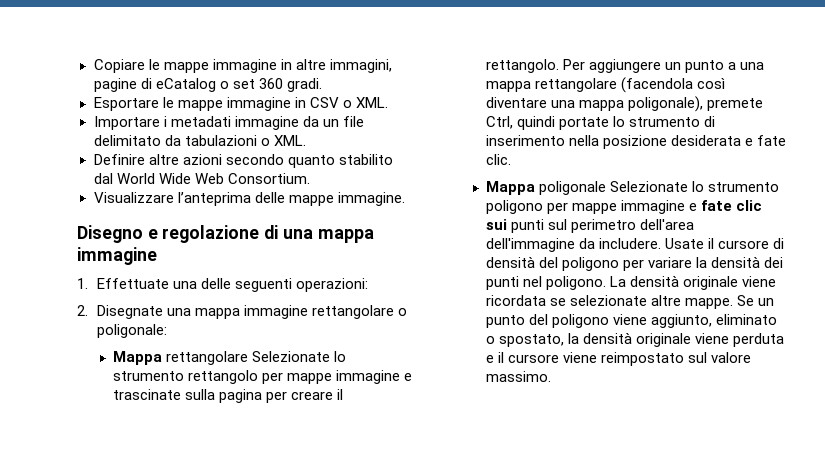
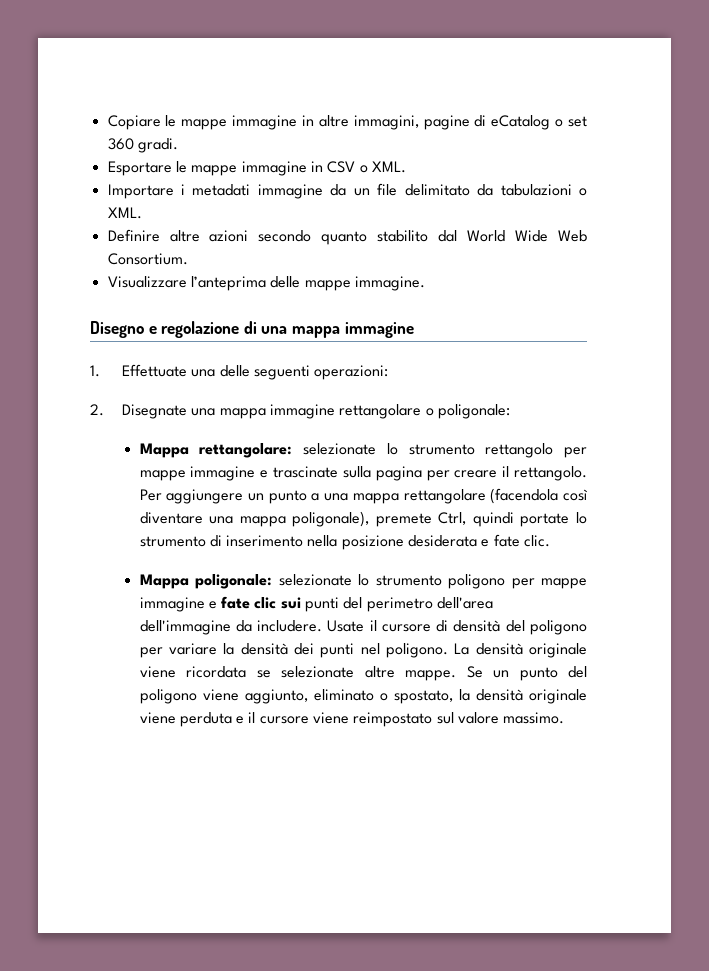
[166,351,331,365] rettangolare Selezionate -> [199,443,377,458] rettangolare: selezionate
[539,181,689,195] poligonale Selezionate -> [195,574,352,589] poligonale: selezionate
[548,219,568,230] sul -> [343,597,363,609] del

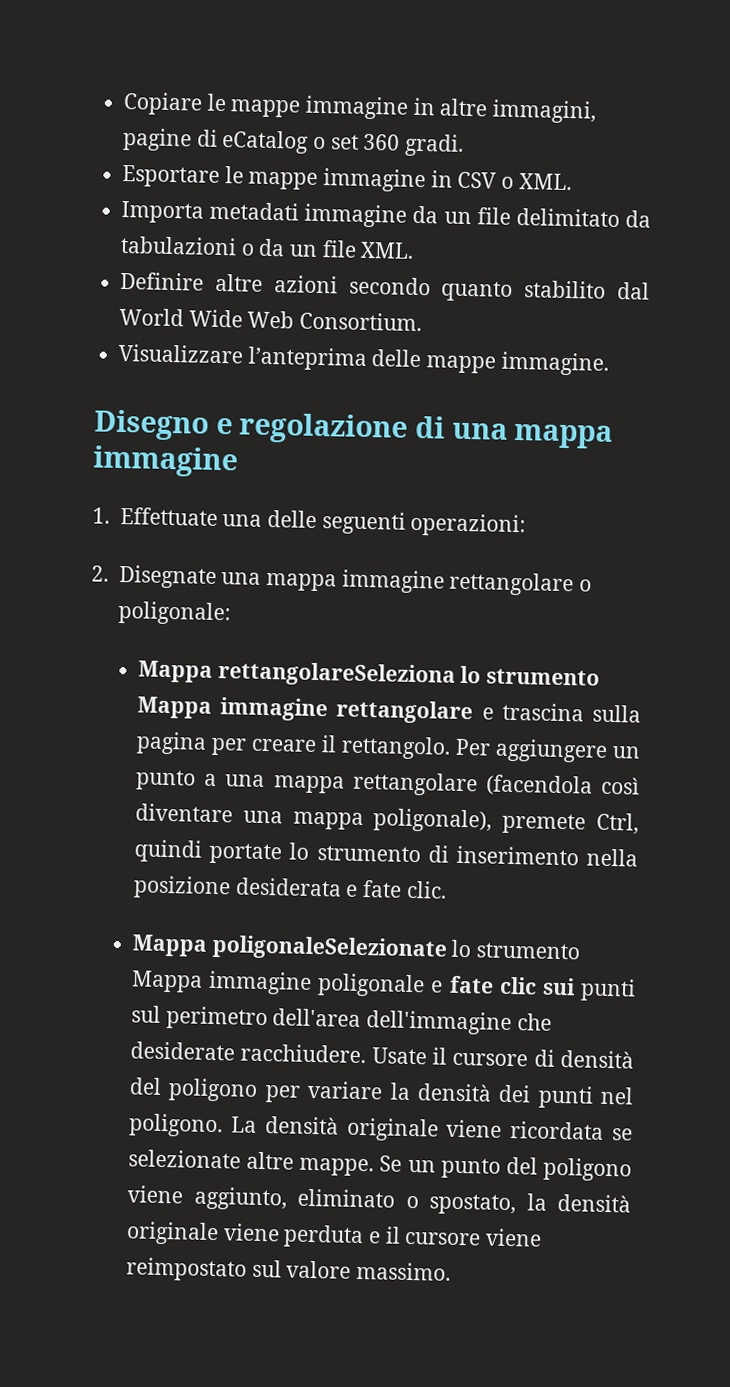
[107,184,186,199] Importare i -> [121,200,205,224] Importa
(587, 192) none -> [258,238,357,258] da un file
[199,443,587,458] [139,466,339,481] rettangolare: selezionate lo strumento rettangolo per mappe immagine e trascinate -> [217,661,601,688] [137,696,584,725] rettangolareSeleziona lo strumento Mappa immagine rettangolare e trascina
[195,574,587,589] [139,597,205,612] poligonale: selezionate lo strumento poligono per mappe immagine -> [211,934,581,962] [131,970,426,998] poligonaleSelezionate lo strumento Mappa immagine poligonale
[343,597,363,609] del -> [131,1005,162,1023] sul
[235,620,323,632] da includere. -> [516,1013,552,1031] [130,1041,367,1064] che desiderate racchiudere.

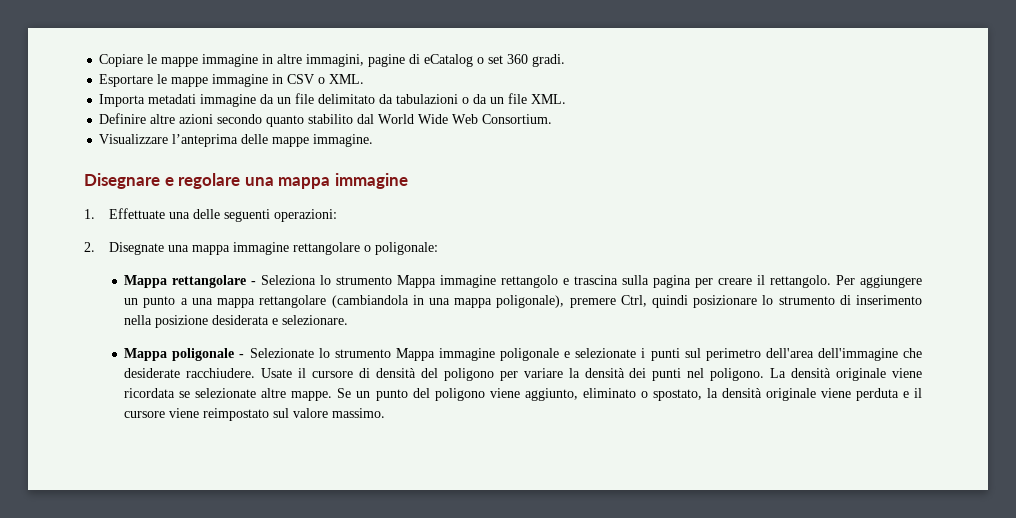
[94,409,446,445] Disegno e regolazione di -> [84,173,241,189] Disegnare e regolare
[217,661,601,688] [137,696,474,725] rettangolareSeleziona lo strumento Mappa immagine rettangolare -> [172,275,559,288] rettangolare - Seleziona lo strumento Mappa immagine rettangolo
[484,774,640,797] [135,803,234,823] (facendola così diventare -> [331,295,424,308] (cambiandola in
[502,812,587,835] premete -> [569,298,616,308] premere
[209,842,283,865] portate -> [693,295,758,308] posizionare
[362,880,447,899] [132,934,448,962] fate clic. // Mappa poligonaleSelezionate -> [282,315,349,325] [124,348,314,361] selezionare. // Mappa poligonale - Selezionate
[448,975,576,996] fate clic sui -> [575,348,646,358] selezionate i

